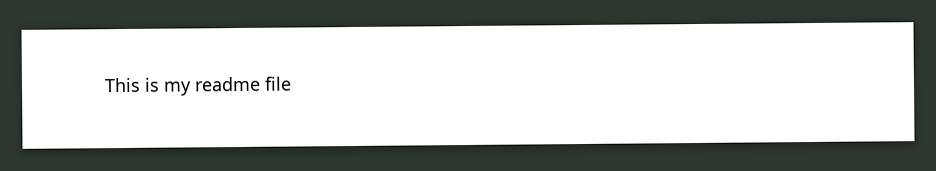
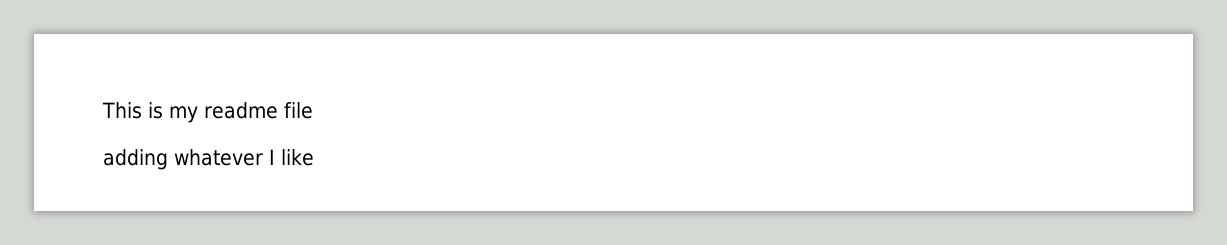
(292, 83) none -> [103,149,314,170] // adding whatever I like

